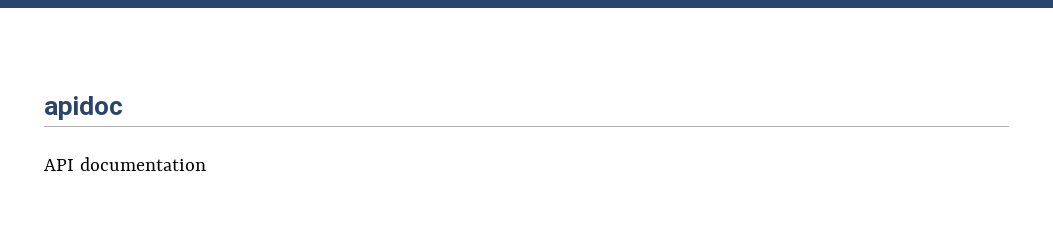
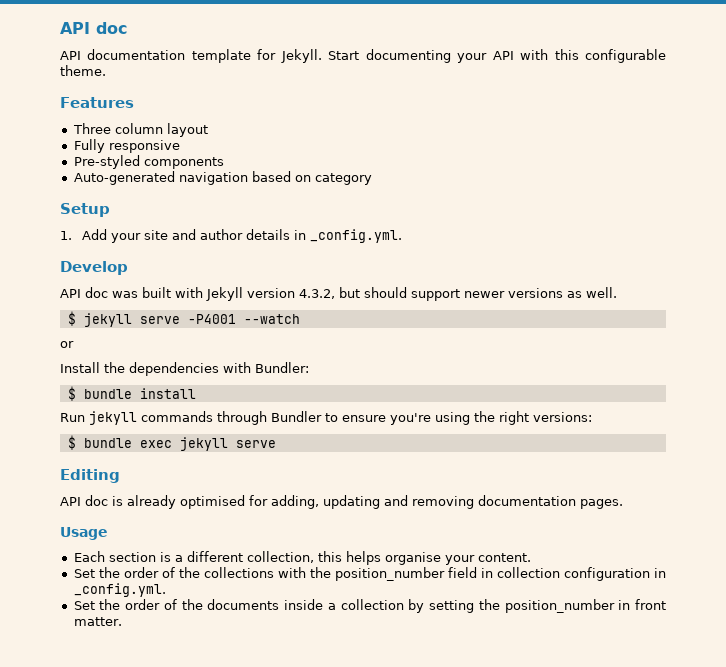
[44,96,123,120] apidoc -> [60,22,127,34] API doc
(206, 164) none -> [191,49,666,63] [60,65,106,76] [60,97,134,108] [72,123,208,137] [73,139,180,153] [73,155,224,169] [73,171,372,185] [60,203,110,217] [60,229,402,243] [60,261,128,275] [60,287,617,301] [67,311,300,327] [60,341,74,348] [60,362,309,376] [67,386,196,401] [60,411,592,425] [67,435,276,451] [60,469,120,483] [60,495,623,509] [60,527,108,540] [73,551,531,565] [73,567,666,581] [73,583,166,597] [73,599,666,613] [73,617,122,626] template for Jekyll. Start documenting your API with this configurable theme. // Features // Three column layout // Fully responsive // Pre-styled components // Auto-generated navigation based on category // Setup // 1. Add your site and author details in _config.yml. // Develop // API doc was built with Jekyll version 4.3.2, but should support newer versions as well. // $ jekyll serve -P4001 --watch // or // Install the dependencies with Bundler: // $ bundle install // Run jekyll commands through Bundler to ensure you're using the right versions: // $ bundle exec jekyll serve // Editing // API doc is already optimised for adding, updating and removing documentation pages. // Usage // Each section is a different collection, this helps organise your content. // Set the order of the collections with the position_number field in collection configuration in _config.yml. // Set the order of the documents inside a collection by setting the position_number in front matter.

